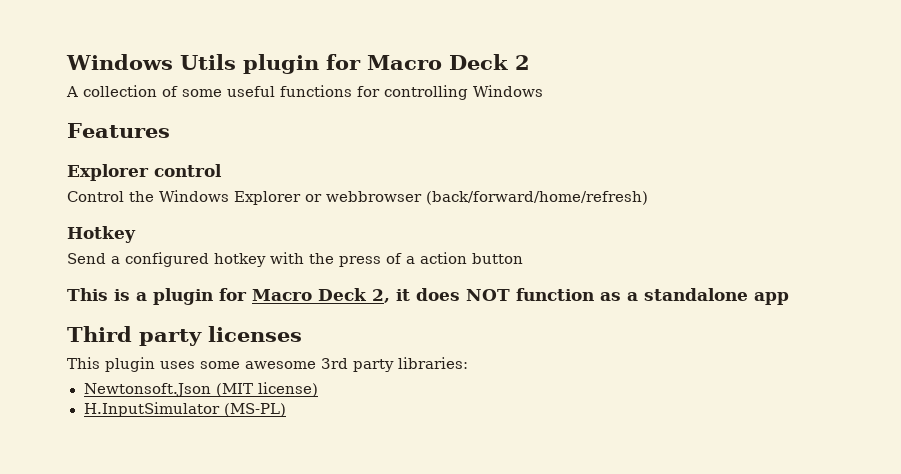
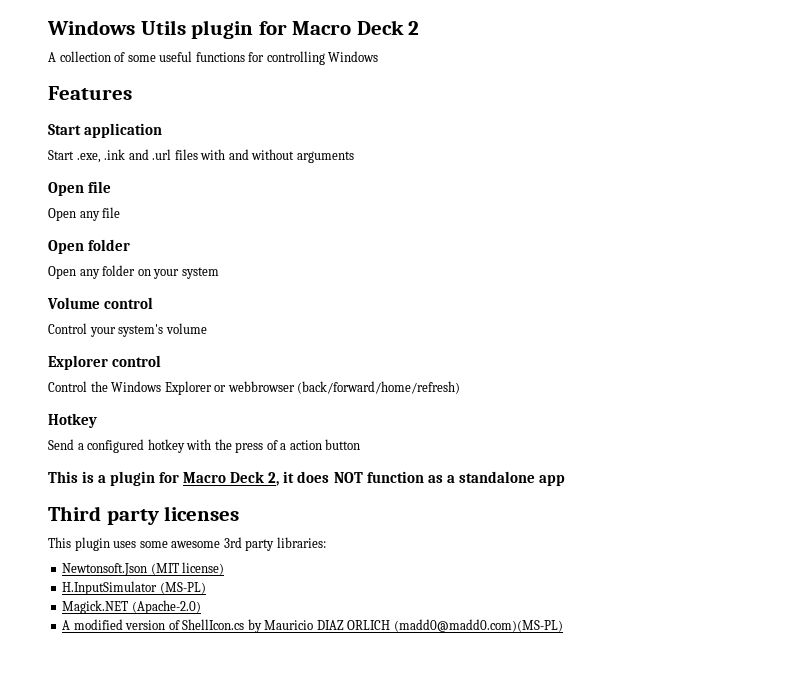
(170, 130) none -> [48,123,163,138] [48,149,354,163] [48,181,112,196] [48,207,121,221] [48,239,131,254] [48,265,219,279] [47,297,154,309] [48,323,207,337] // Start application // Start .exe, .ink and .url files with and without arguments // Open file // Open any file // Open folder // Open any folder on your system // Volume control // Control your system's volume
(286, 410) none -> [62,600,201,614] [62,619,563,633] // Magick.NET (Apache-2.0) // A modified version of ShellIcon.cs by Mauricio DIAZ ORLICH (madd0@madd0.com)(MS-PL)

